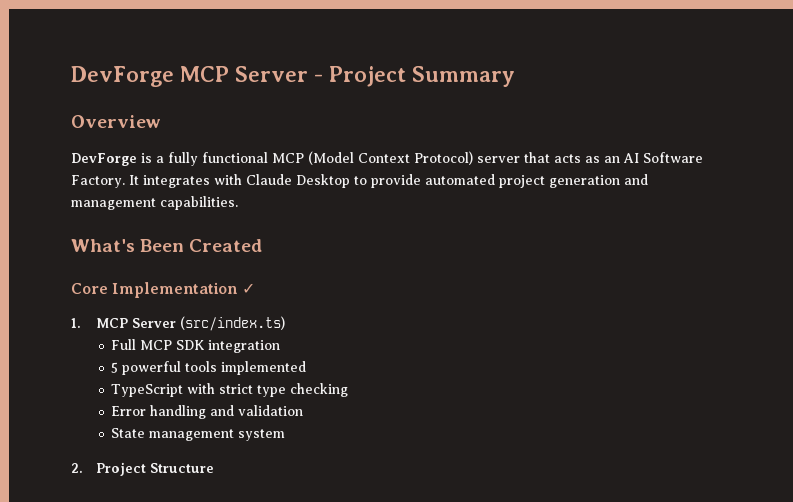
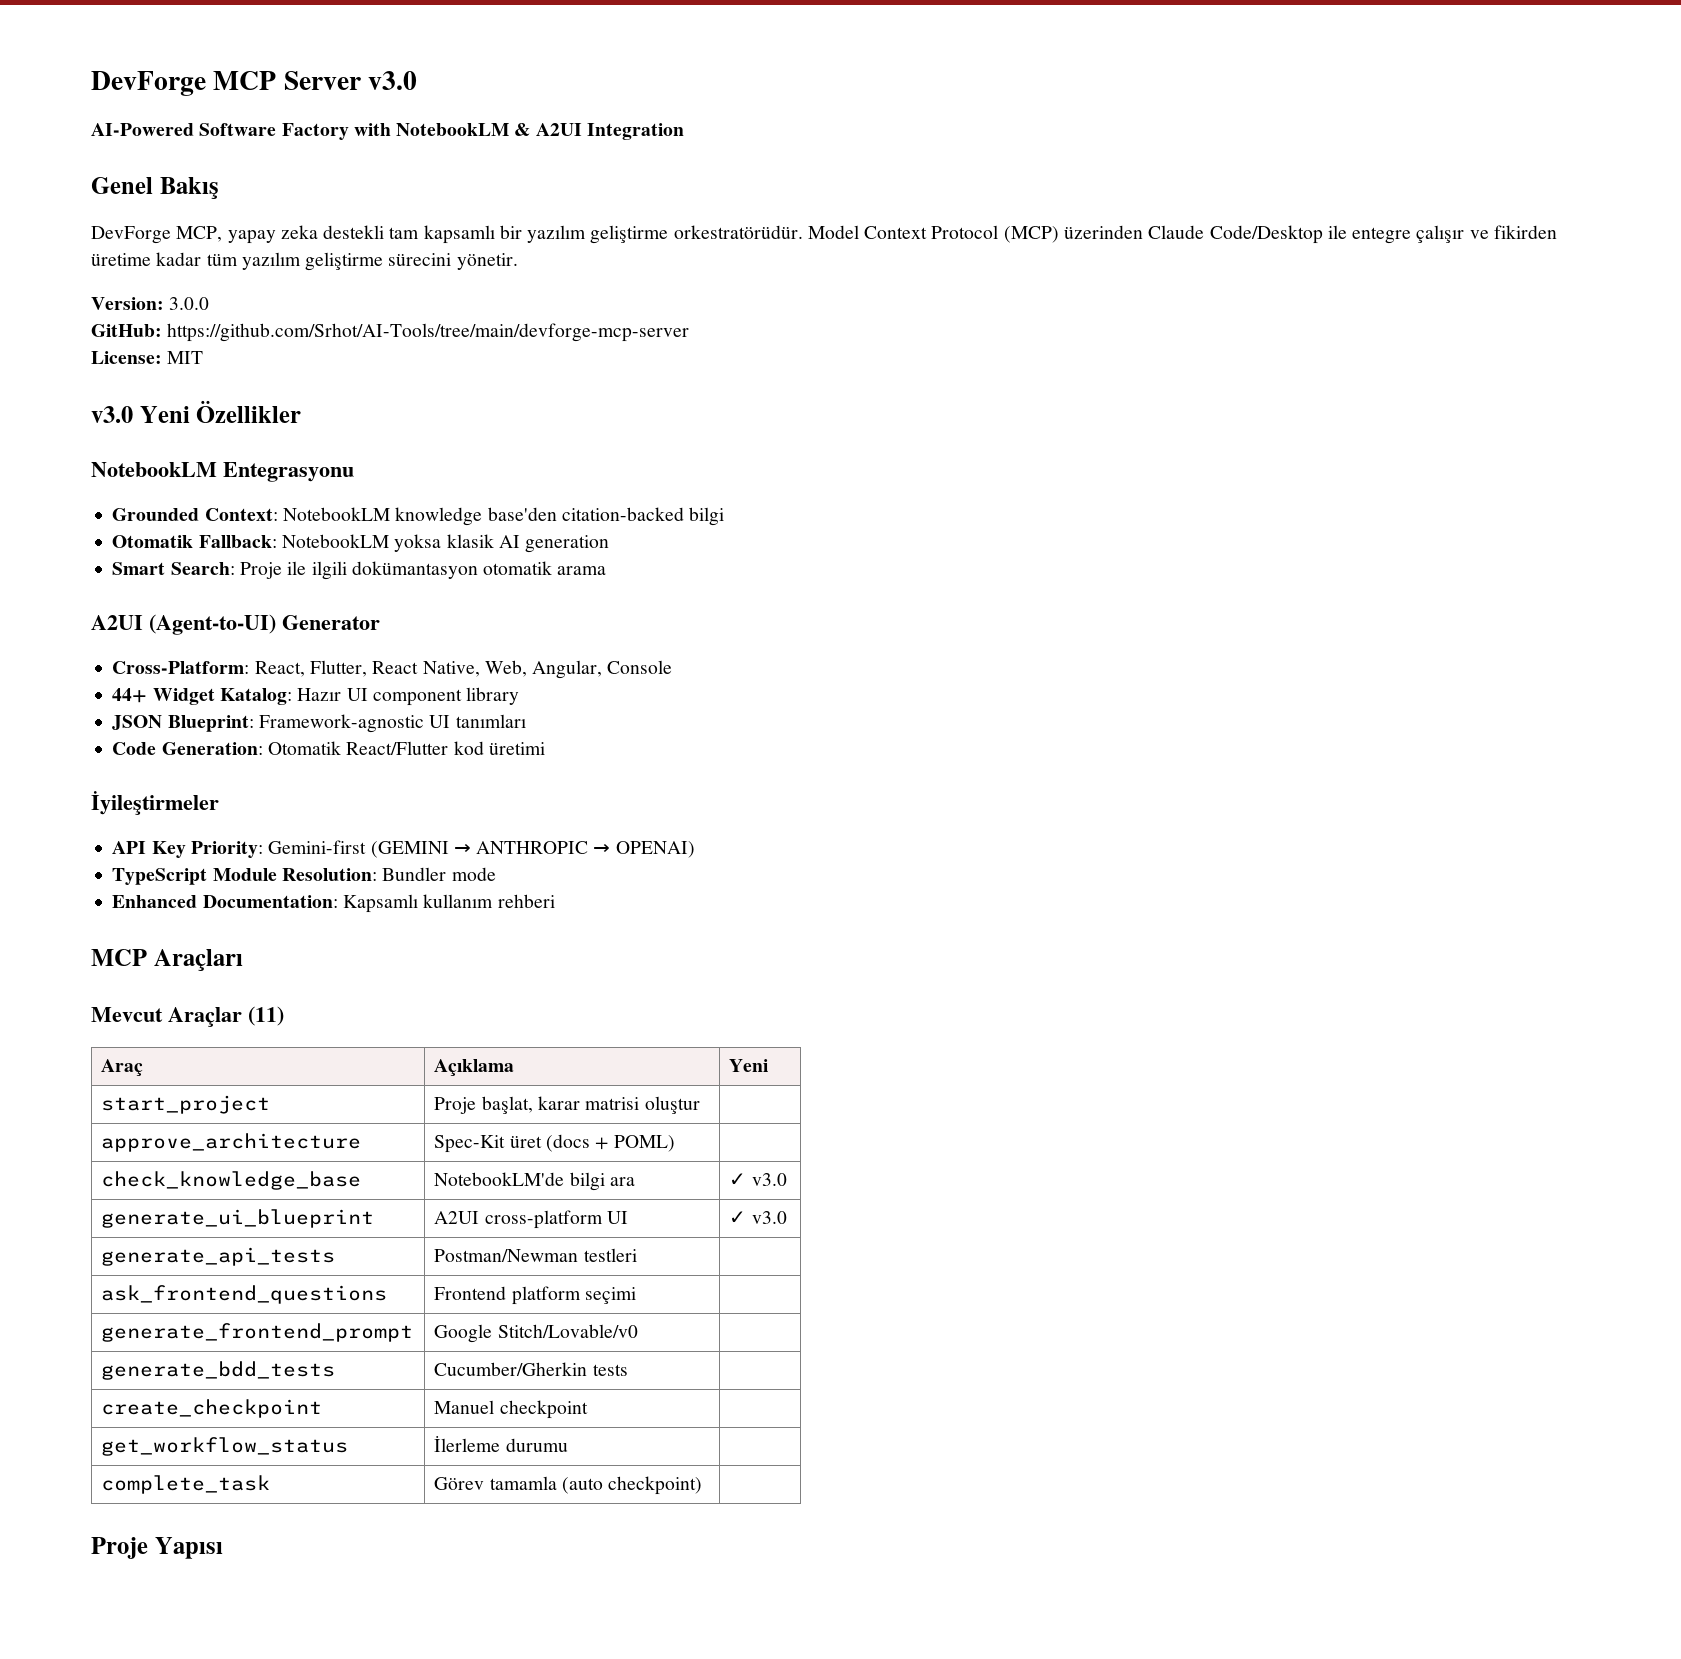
[313,66,515,87] [71,115,161,128] [71,151,703,166] [71,174,648,188] [71,196,238,210] [71,239,263,252] [71,282,255,298] [71,316,285,331] [111,339,281,353] [111,361,307,375] [111,383,349,397] [111,405,304,419] [111,428,286,441] [71,462,214,476] - Project Summary // Overview // DevForge is a fully functional MCP (Model Context Protocol) server that acts as an AI Software Factory. It integrates with Claude Desktop to provide automated project generation and management capabilities. // What's Been Created // Core Implementation ✓ // 1. MCP Server (src/index.ts) // Full MCP SDK integration // 5 powerful tools implemented // TypeScript with strict type checking // Error handling and validation // State management system // 2. Project Structure -> [368,71,418,90] [91,123,684,140] [91,177,219,199] [91,225,1557,244] [91,252,518,271] [91,297,210,310] [91,323,690,342] [91,351,204,364] [91,400,302,423] [91,462,354,482] [112,507,725,526] [112,534,610,553] [112,561,607,580] [91,614,380,635] [112,660,673,679] [112,687,520,706] [112,714,526,733] [112,741,545,755] [91,791,219,815] [112,840,695,858] [112,867,496,885] [112,894,555,913] [91,949,243,972] [91,1006,284,1027] [101,1059,144,1076] [434,1059,515,1076] [729,1059,769,1072] [101,1095,271,1114] [434,1096,700,1114] [101,1133,362,1152] [434,1134,675,1153] [101,1171,362,1190] [434,1172,636,1191] [729,1173,787,1186] [101,1209,375,1228] [434,1210,629,1229] [729,1211,787,1224] [101,1247,336,1266] [434,1248,637,1262] [101,1285,388,1304] [434,1286,637,1305] [101,1323,414,1342] [434,1324,638,1343] [101,1361,336,1380] [434,1362,628,1376] [101,1399,323,1418] [434,1400,588,1419] [101,1437,349,1456] [434,1436,568,1452] [101,1475,271,1494] [434,1476,703,1495] [91,1537,223,1559] v3.0 // AI-Powered Software Factory with NotebookLM & A2UI Integration // Genel Bakış // DevForge MCP, yapay zeka destekli tam kapsamlı bir yazılım geliştirme orkestratörüdür. Model Context Protocol (MCP) üzerinden Claude Code/Desktop ile entegre çalışır ve fikirden üretime kadar tüm yazılım geliştirme sürecini yönetir. // Version: 3.0.0 // GitHub: https://github.com/Srhot/AI-Tools/tree/main/devforge-mcp-server // License: MIT // v3.0 Yeni Özellikler // NotebookLM Entegrasyonu // Grounded Context: NotebookLM knowledge base'den citation-backed bilgi // Otomatik Fallback: NotebookLM yoksa klasik AI generation // Smart Search: Proje ile ilgili dokümantasyon otomatik arama // A2UI (Agent-to-UI) Generator // Cross-Platform: React, Flutter, React Native, Web, Angular, Console // 44+ Widget Katalog: Hazır UI component library // JSON Blueprint: Framework-agnostic UI tanımları // Code Generation: Otomatik React/Flutter kod üretimi // İyileştirmeler // API Key Priority: Gemini-first (GEMINI → ANTHROPIC → OPENAI) // TypeScript Module Resolution: Bundler mode // Enhanced Documentation: Kapsamlı kullanım rehberi // MCP Araçları // Mevcut Araçlar (11) // Araç | Açıklama | Yeni // start_project | Proje başlat, karar matrisi oluştur | // approve_architecture | Spec-Kit üret (docs + POML) | // check_knowledge_base | NotebookLM'de bilgi ara | ✓ v3.0 // generate_ui_blueprint | A2UI cross-platform UI | ✓ v3.0 // generate_api_tests | Postman/Newman testleri | // ask_frontend_questions | Frontend platform seçimi | // generate_frontend_prompt | Google Stitch/Lovable/v0 | // generate_bdd_tests | Cucumber/Gherkin tests | // create_checkpoint | Manuel checkpoint | // get_workflow_status | İlerleme durumu | // complete_task | Görev tamamla (auto checkpoint) | // Proje Yapısı

